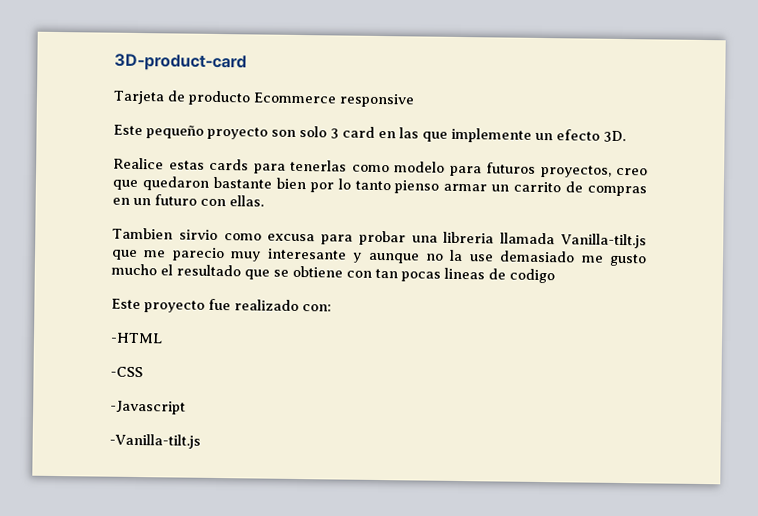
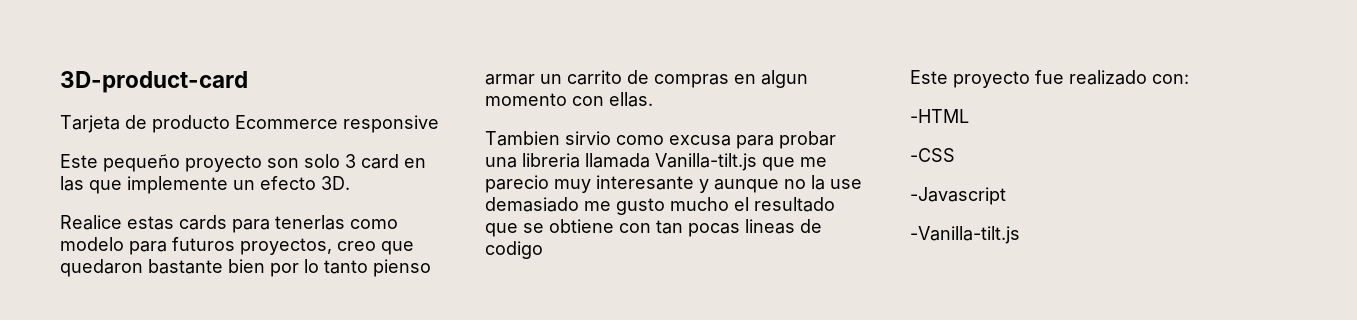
[133,194,197,206] un futuro -> [761,70,808,88] [485,93,567,106] algun momento

